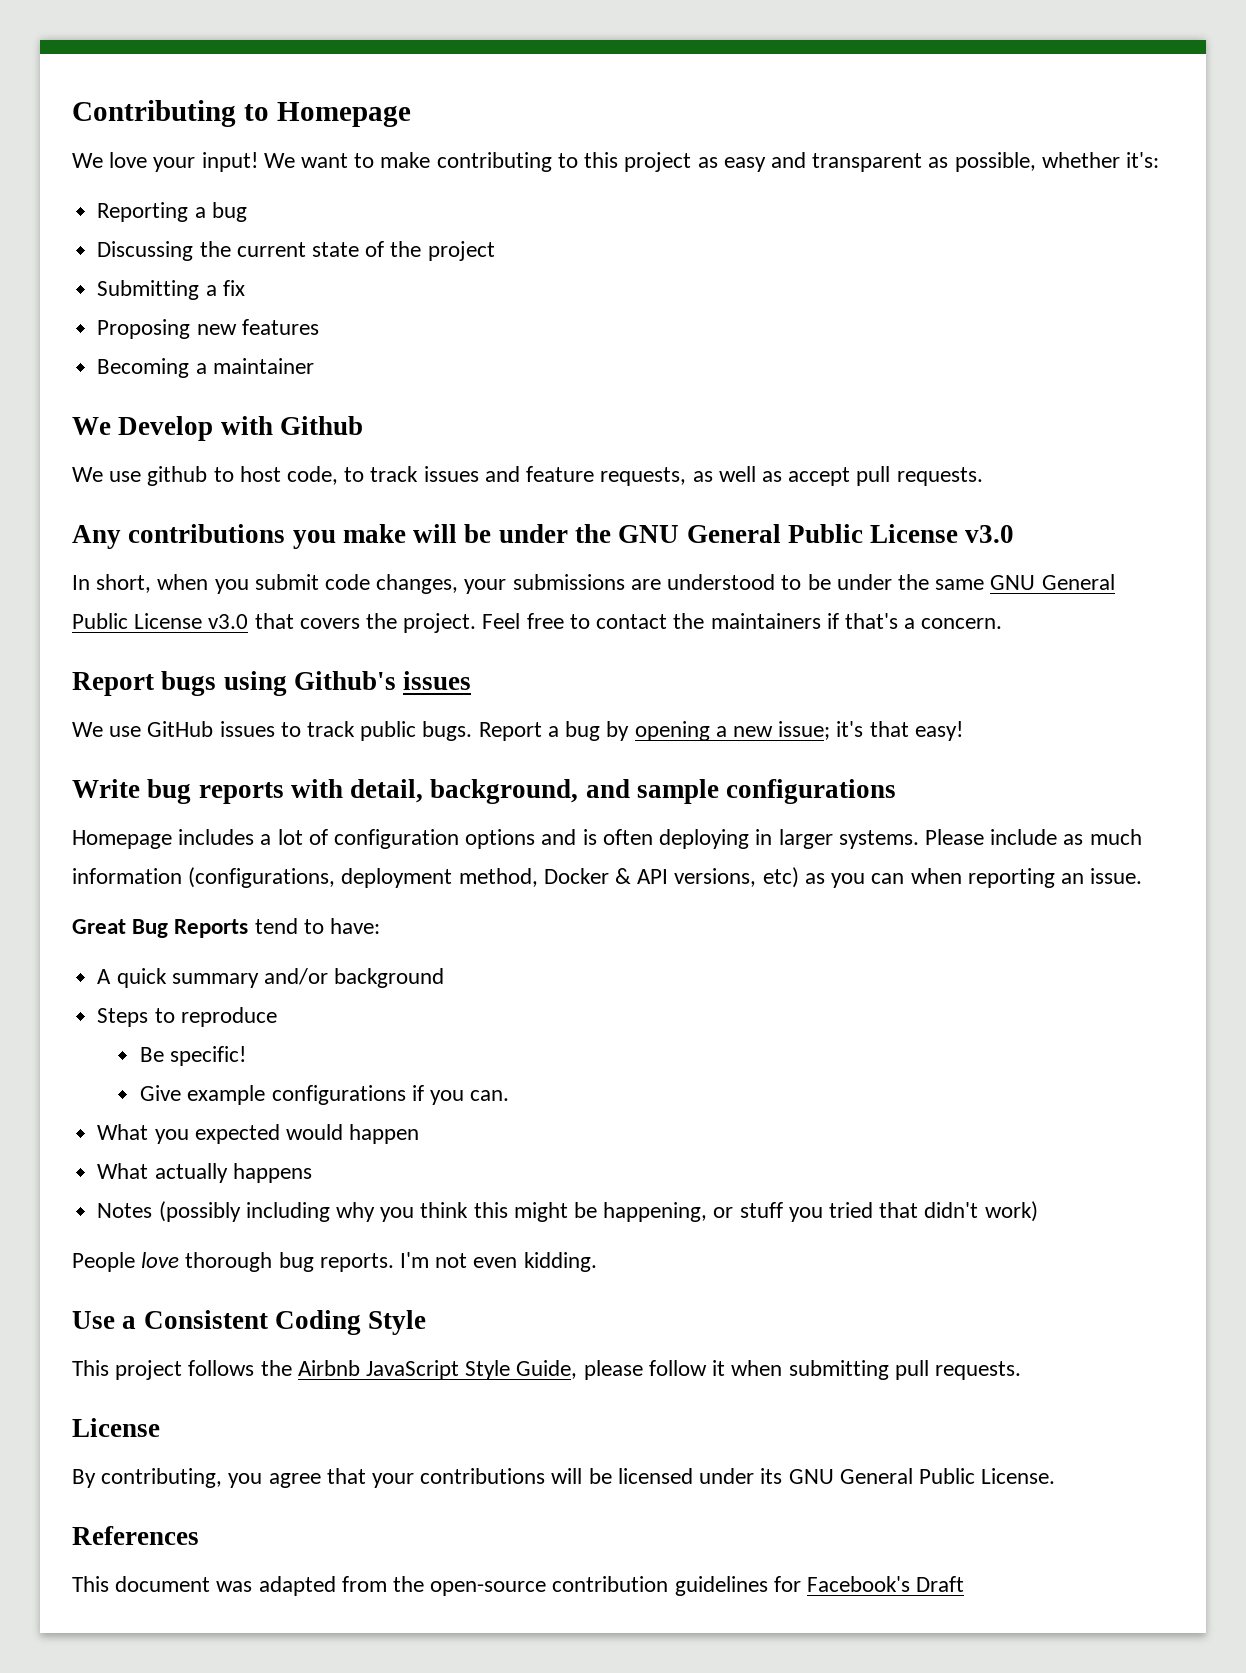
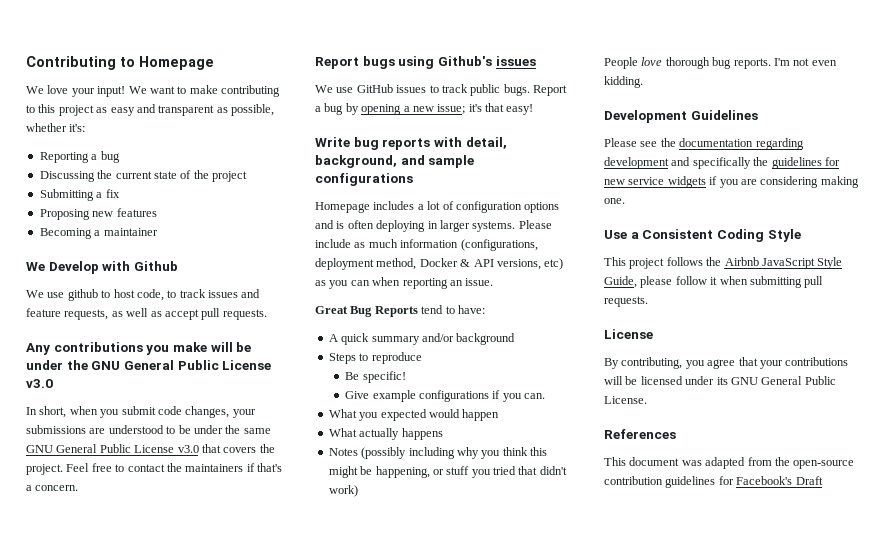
(597, 1262) none -> [604,110,758,123] [604,138,804,150] [604,157,840,169] [604,176,859,188] [604,198,625,204] // Development Guidelines // Please see the documentation regarding development and specifically the guidelines for new service widgets if you are considering making one.

